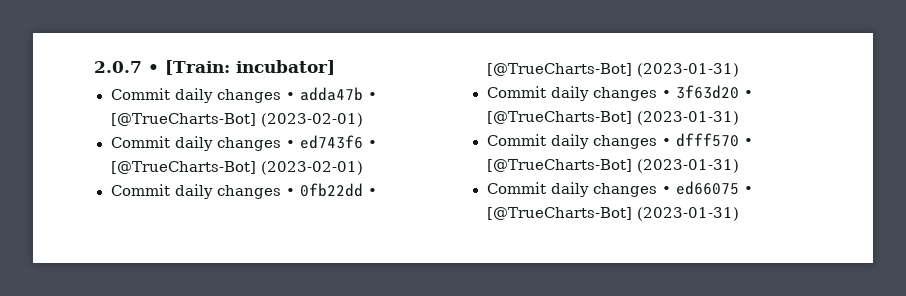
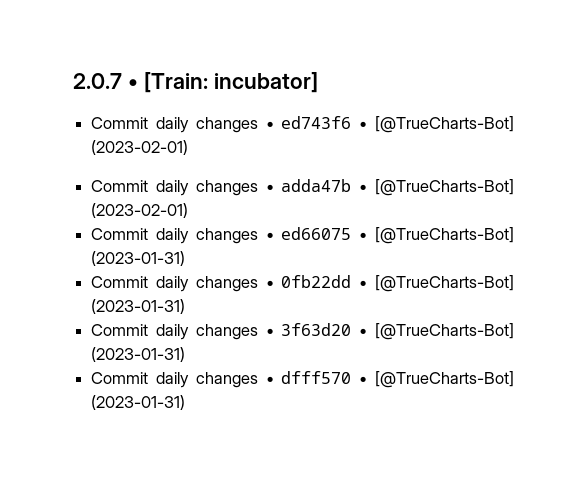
(335, 67) none -> [91,116,514,133] [91,140,189,155] // Commit daily changes • ed743f6 • [@TrueCharts-Bot] (2023-02-01)
[299,135,377,149] [110,161,363,175] ed743f6 • [@TrueCharts-Bot] (2023-02-01) -> [281,227,514,244] [91,251,186,266] ed66075 • [@TrueCharts-Bot] (2023-01-31)
[486,181,753,197] [486,207,739,221] // Commit daily changes • ed66075 • [@TrueCharts-Bot] (2023-01-31) -> (186, 402) none

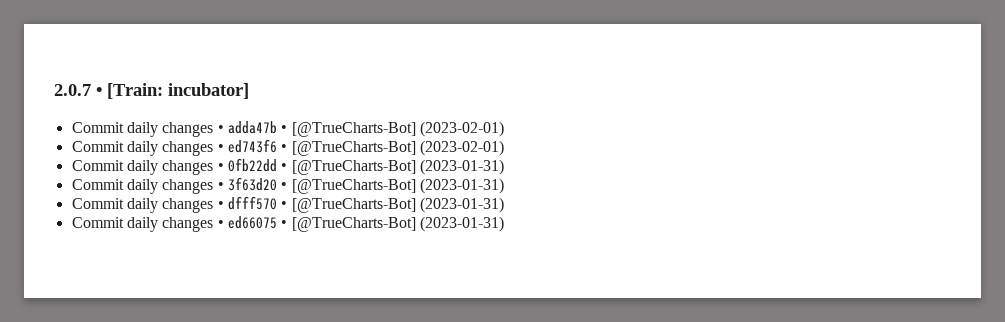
[91,116,514,133] [91,140,189,155] // Commit daily changes • ed743f6 • [@TrueCharts-Bot] (2023-02-01) -> (249, 91) none
[281,227,514,244] [91,251,186,266] ed66075 • [@TrueCharts-Bot] (2023-01-31) -> [227,139,504,156] ed743f6 • [@TrueCharts-Bot] (2023-02-01)
(186, 402) none -> [71,216,504,232] // Commit daily changes • ed66075 • [@TrueCharts-Bot] (2023-01-31)

